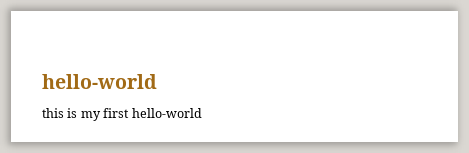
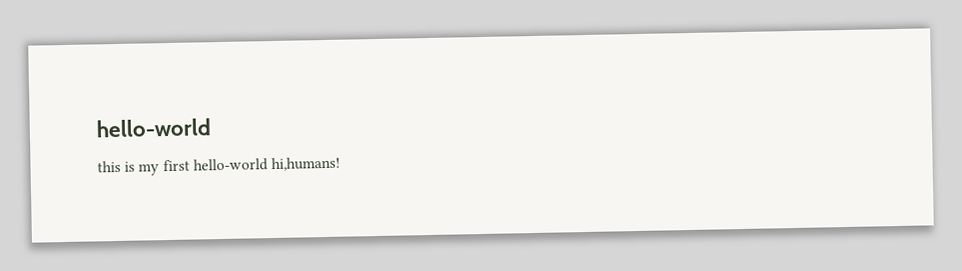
(202, 113) none -> [270,156,340,172] hi,humans!

